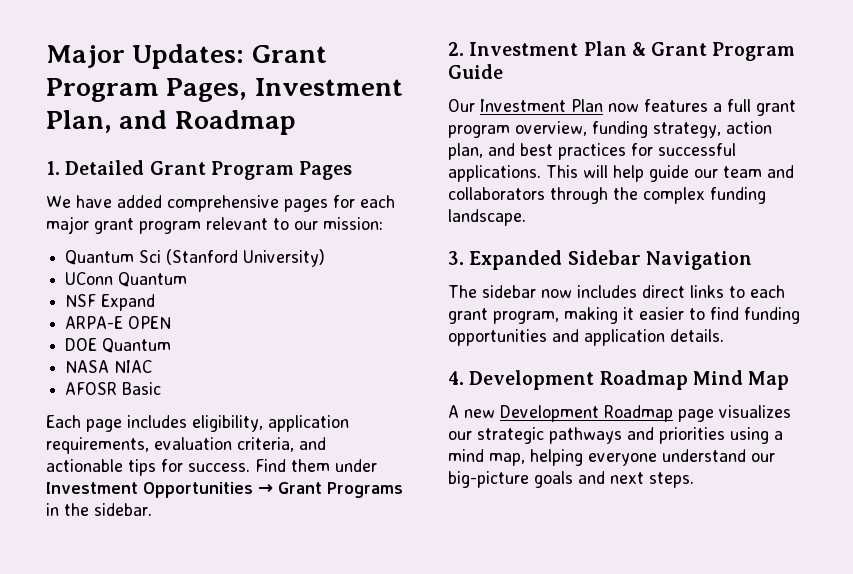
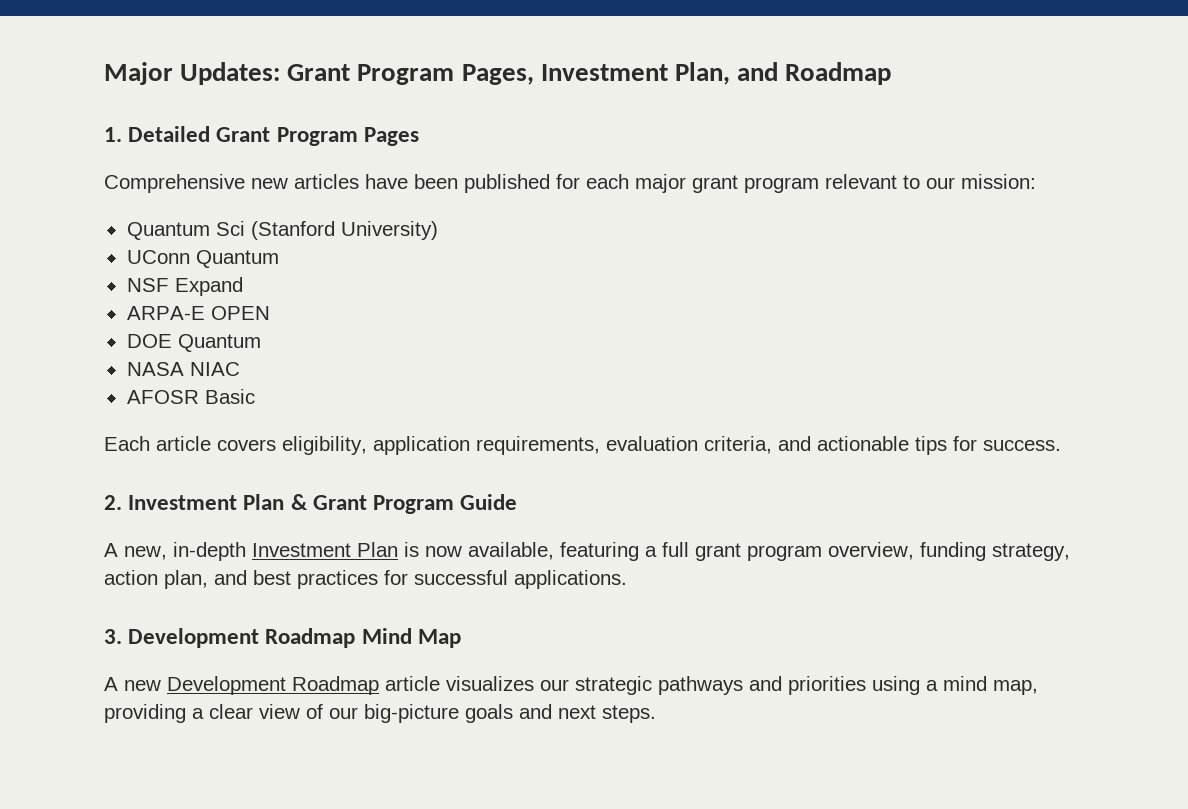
[46,195,328,212] We have added comprehensive pages -> [104,174,550,193] Comprehensive new articles have been published
[86,415,187,432] page includes -> [156,436,276,451] article covers
[255,459,377,472] [46,482,403,498] [46,503,152,516] Find them under Investment Opportunities → Grant Programs in the sidebar. -> (1061, 445) none
[448,99,708,112] Our Investment Plan now features -> [104,542,639,561] A new, in-depth Investment Plan is now available, featuring
[546,165,794,182] [448,187,766,204] [448,209,526,226] [448,250,752,270] [448,285,785,298] [448,307,800,324] [448,329,724,346] [448,371,464,385] This will help guide our team and collaborators through the complex funding landscape. // 3. Expanded Sidebar Navigation // The sidebar now includes direct links to each grant program, making it easier to find funding opportunities and application details. // 4. -> [104,629,122,644] // 3.
[678,409,714,422] page -> [385,676,440,691] article
[530,449,746,466] helping everyone understand -> [104,704,323,723] providing a clear view of

